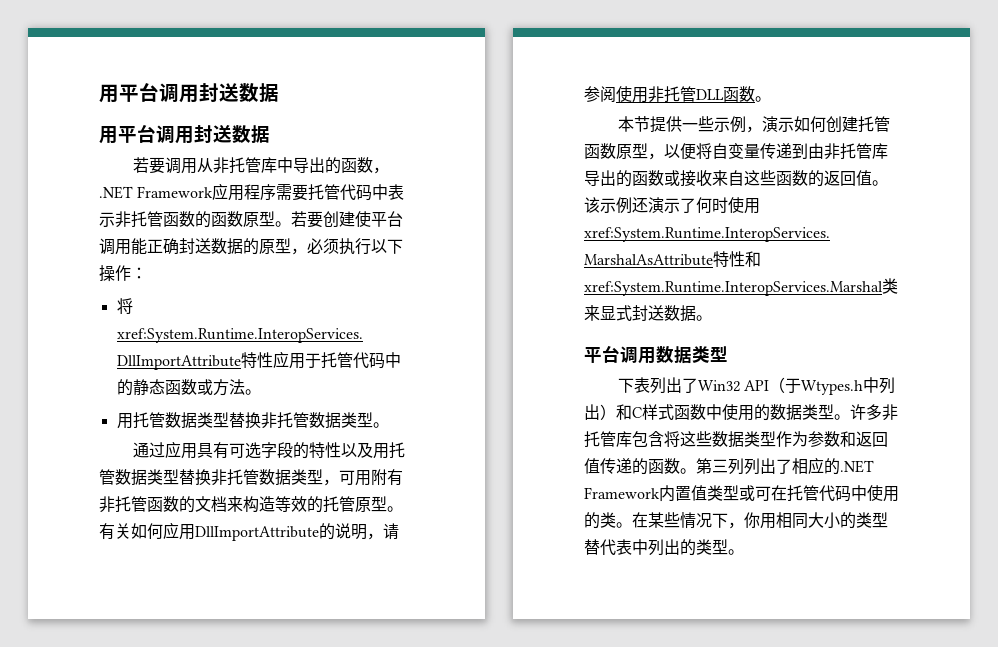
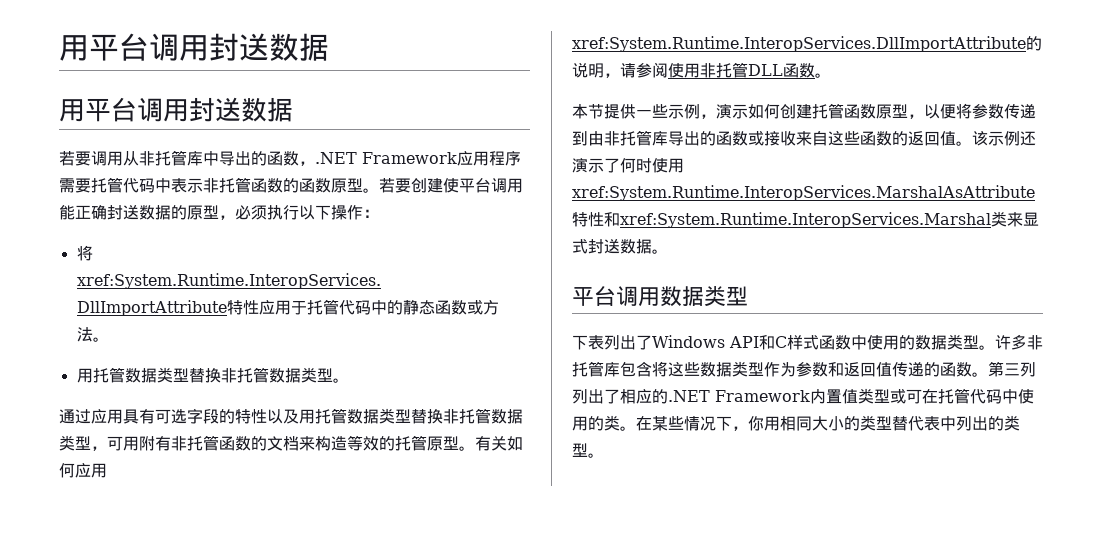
[195,526,319,541] DllImportAttribute -> [572,36,1026,52] xref:System.Runtime.InteropServices.DllImportAttribute
[712,143,760,159] 自变量 -> [972,104,1004,119] 参数
[697,377,896,395] [584,404,616,420] Win32 API（于Wtypes.h中列出） -> [652,335,759,348] Windows API

